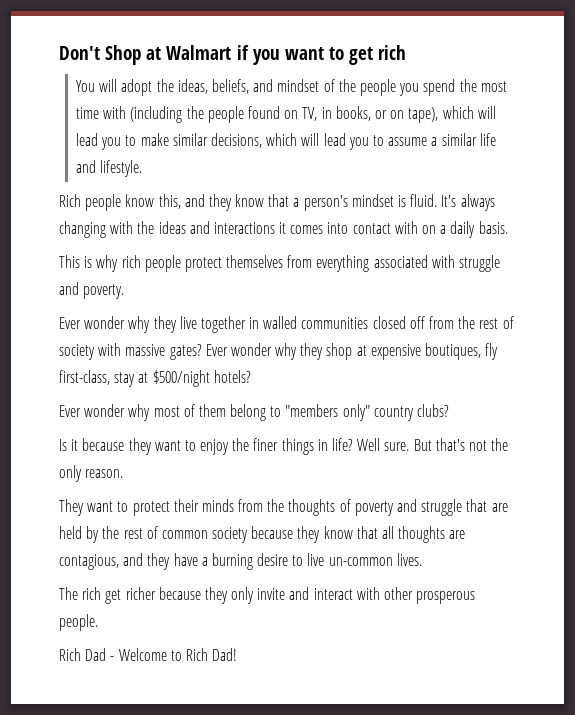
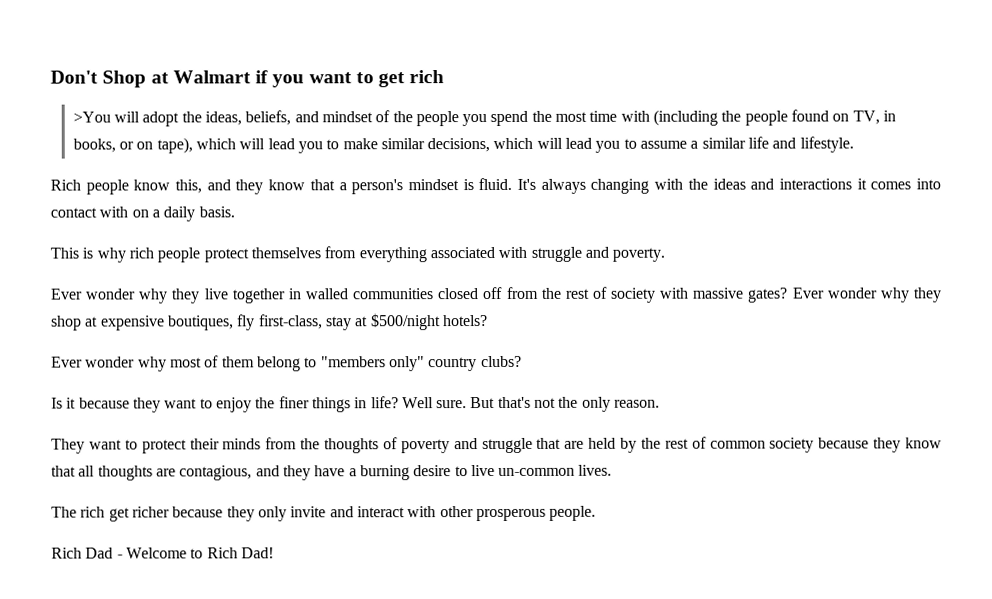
[76,80,96,92] You -> [72,111,111,123] >You

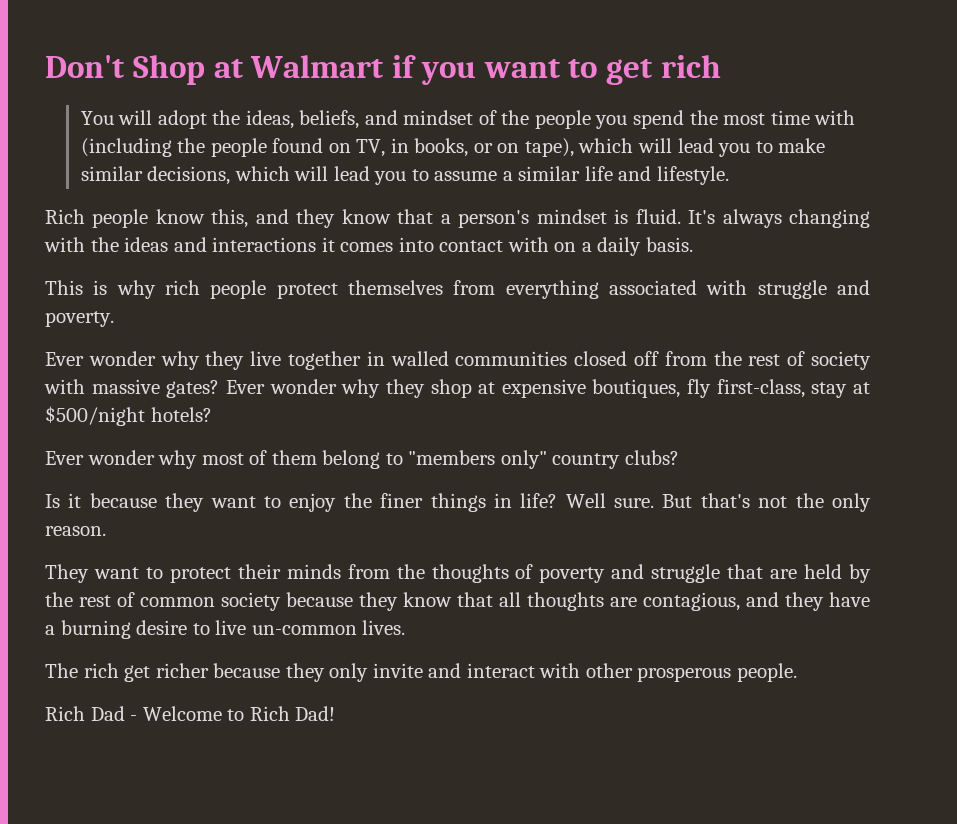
[72,111,111,123] >You -> [80,111,114,125] You

